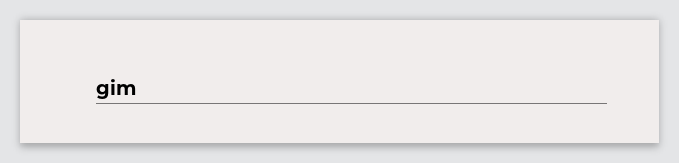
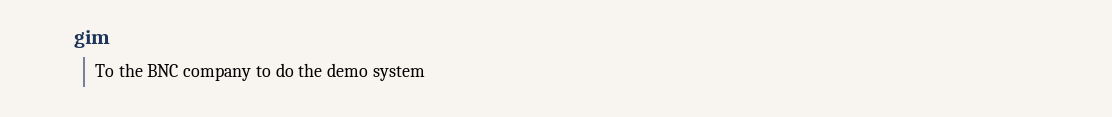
(136, 89) none -> [94,63,425,81] // To the BNC company to do the demo system

